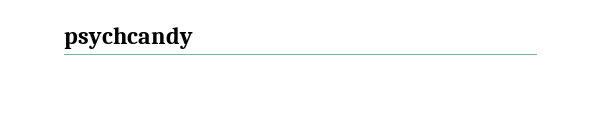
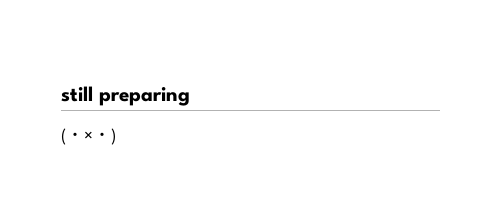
[64,27,193,49] psychcandy -> [61,86,190,106] [61,128,116,145] still preparing // (・×・)

